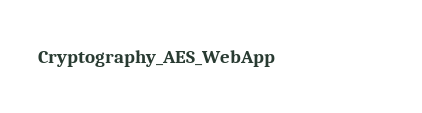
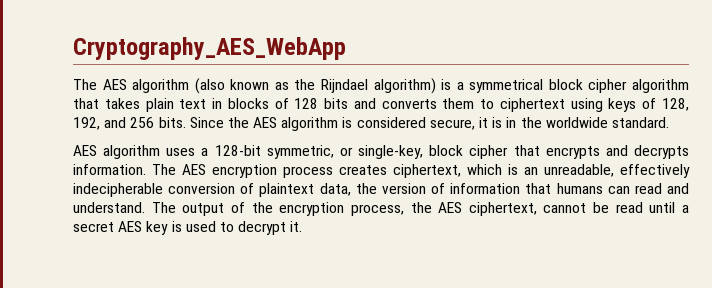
(275, 58) none -> [73,78,689,94] [73,98,689,112] [73,117,669,131] [73,145,689,159] [73,164,690,178] [73,183,689,197] [73,202,689,216] [73,221,303,235] // The AES algorithm (also known as the Rijndael algorithm) is a symmetrical block cipher algorithm that takes plain text in blocks of 128 bits and converts them to ciphertext using keys of 128, 192, and 256 bits. Since the AES algorithm is considered secure, it is in the worldwide standard. // AES algorithm uses a 128-bit symmetric, or single-key, block cipher that encrypts and decrypts information. The AES encryption process creates ciphertext, which is an unreadable, effectively indecipherable conversion of plaintext data, the version of information that humans can read and understand. The output of the encryption process, the AES ciphertext, cannot be read until a secret AES key is used to decrypt it.

